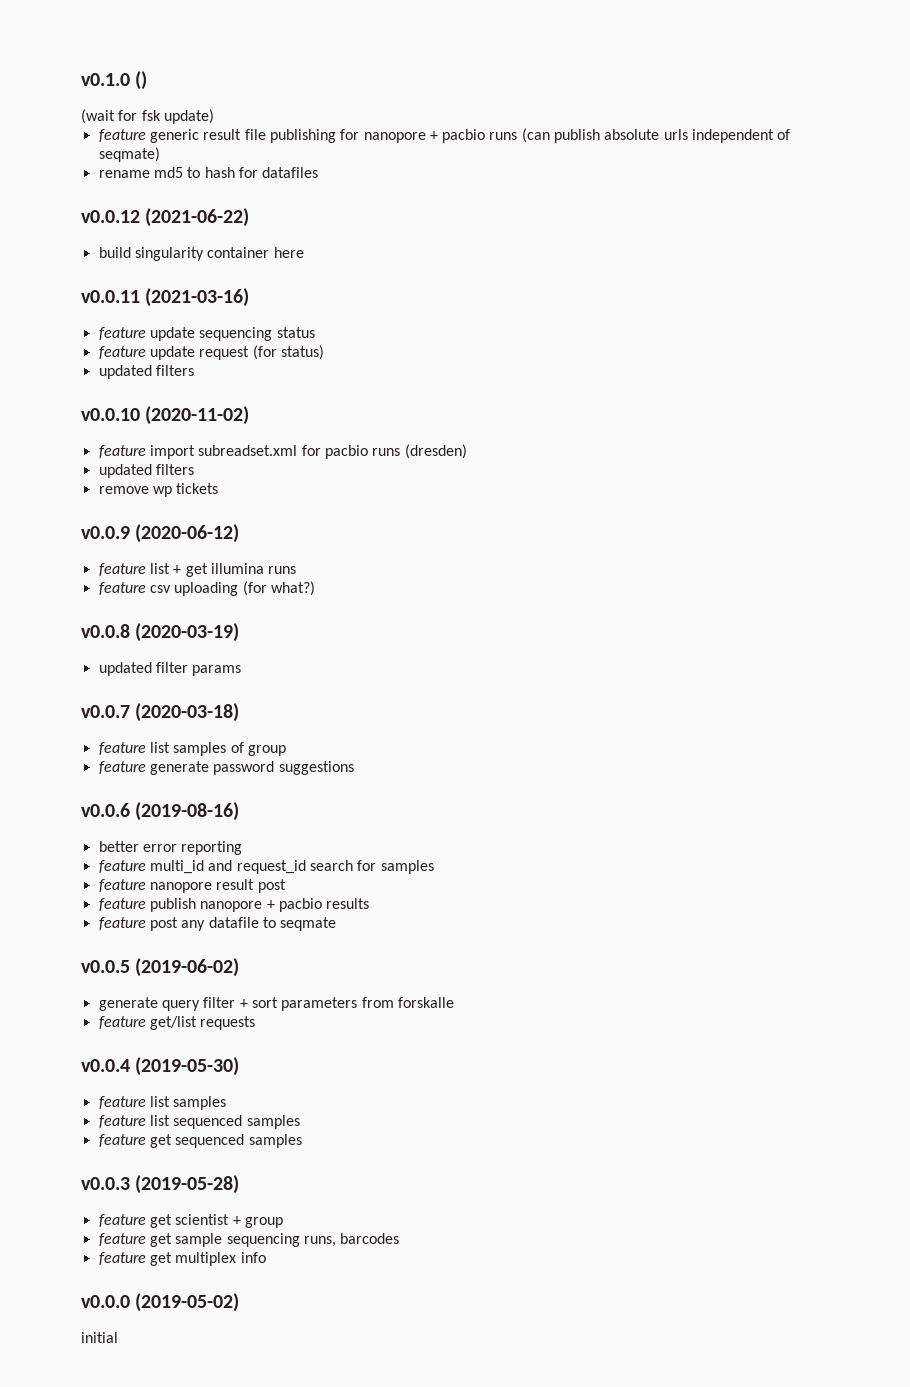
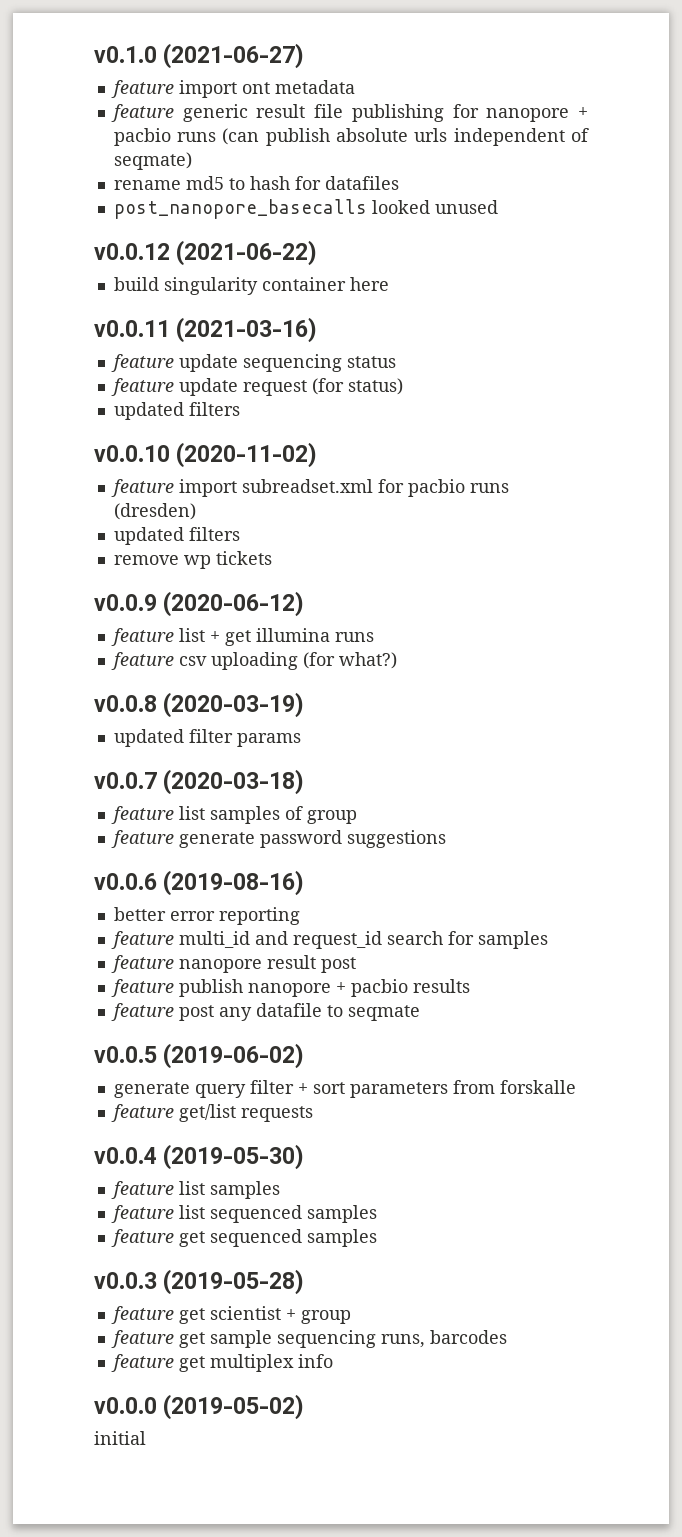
[135,71,148,90] [81,109,214,124] () // (wait for fsk update) -> [163,43,305,69] [110,80,355,98] (2021-06-27) // feature import ont metadata
(319, 172) none -> [113,199,498,219] // post_nanopore_basecalls looked unused

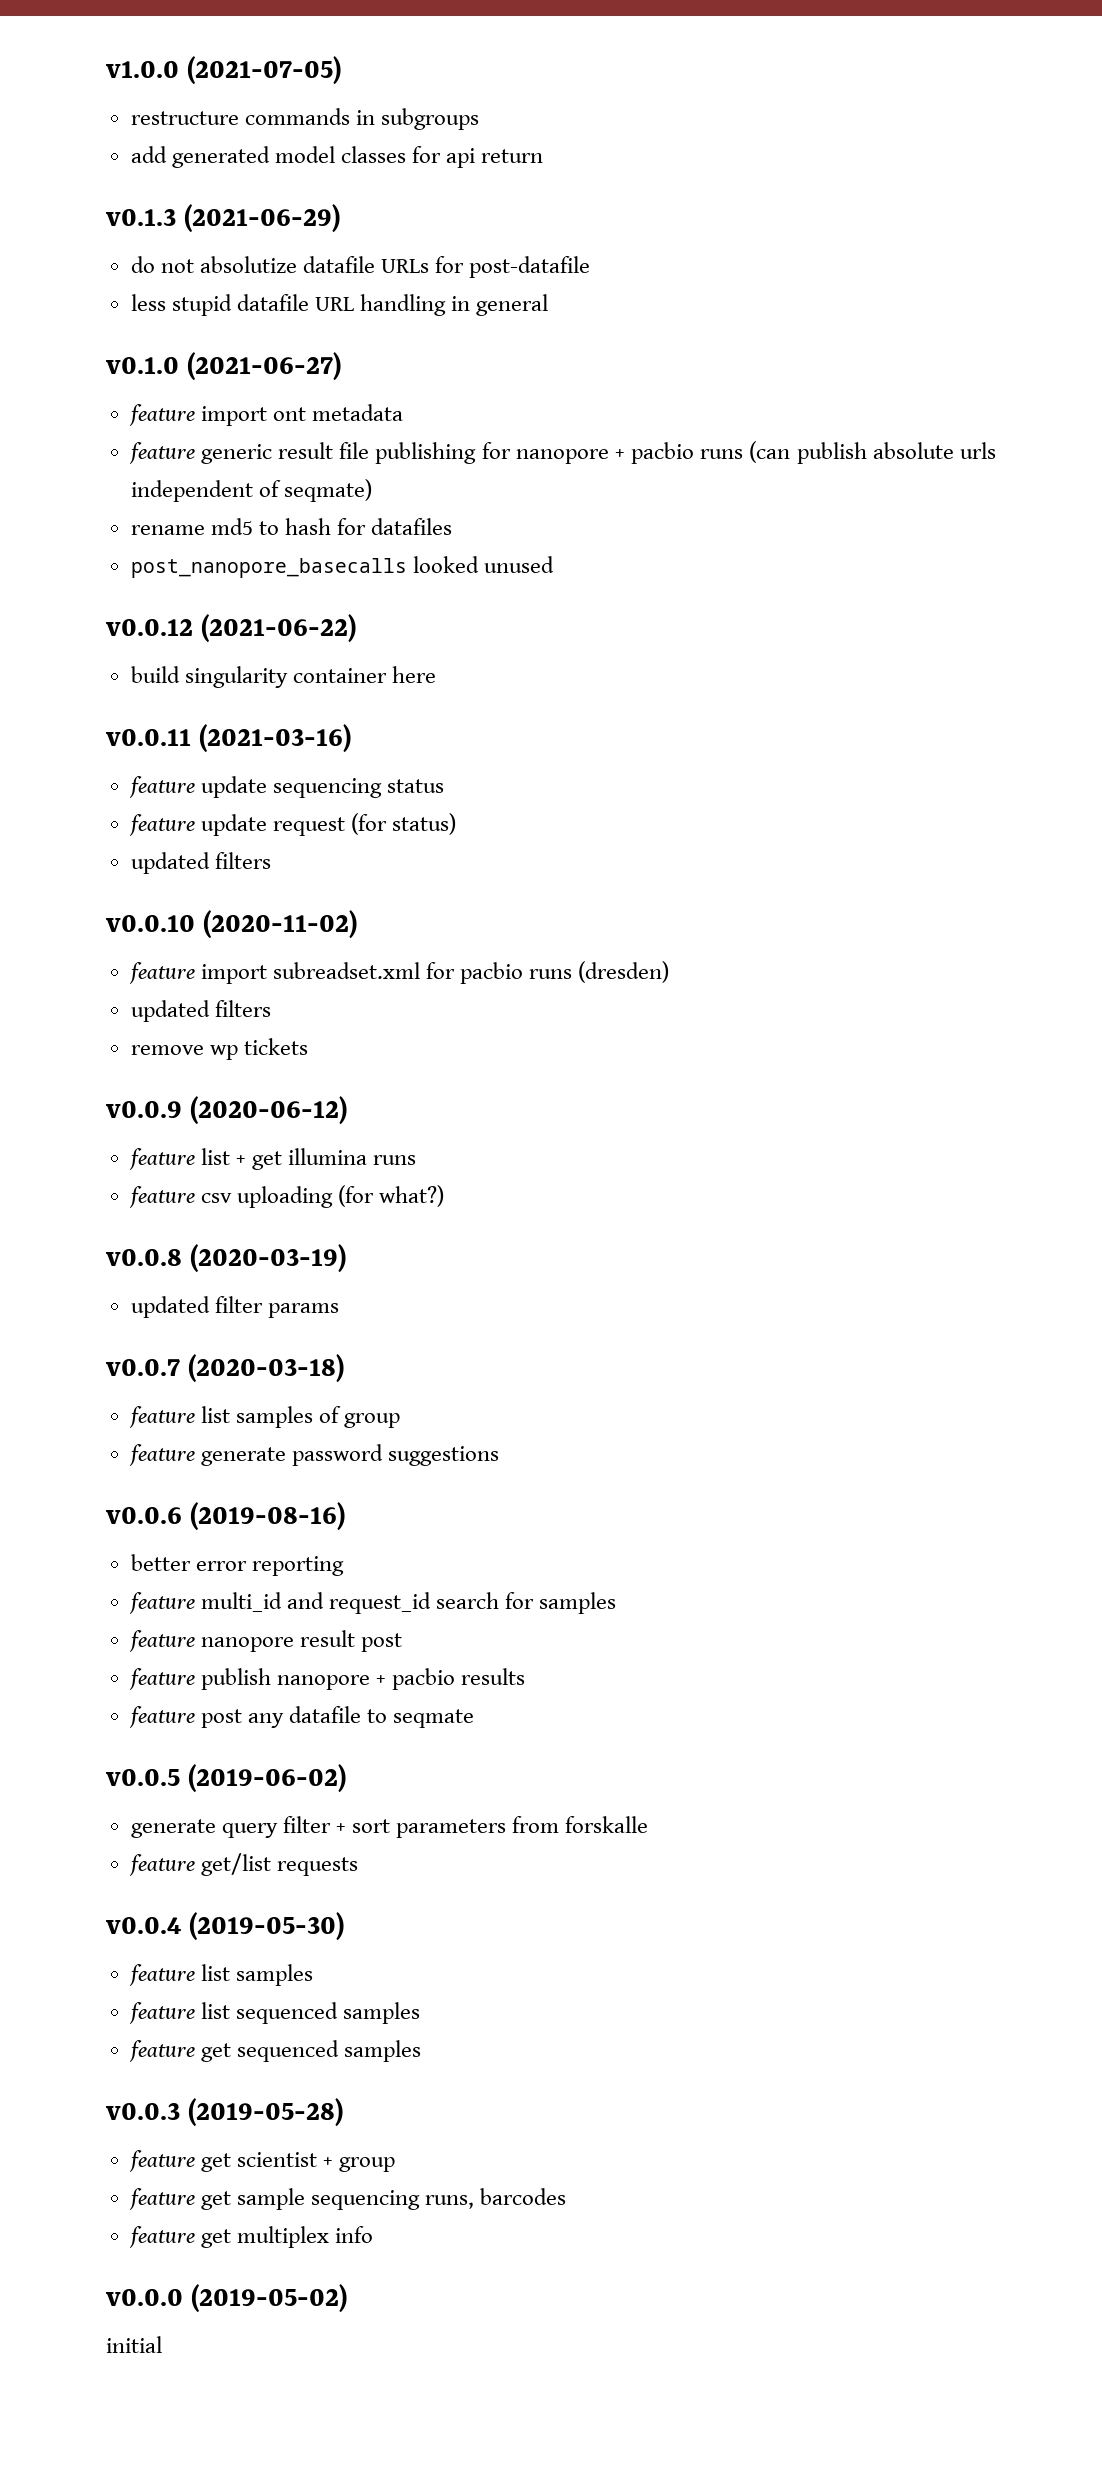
(94, 54) none -> [106,56,342,85] [130,108,479,130] [130,146,544,168] [106,204,341,233] [130,256,591,278] [130,294,549,316] v1.0.0 (2021-07-05) // restructure commands in subgroups // add generated model classes for api return // v0.1.3 (2021-06-29) // do not absolutize datafile URLs for post-datafile // less stupid datafile URL handling in general //

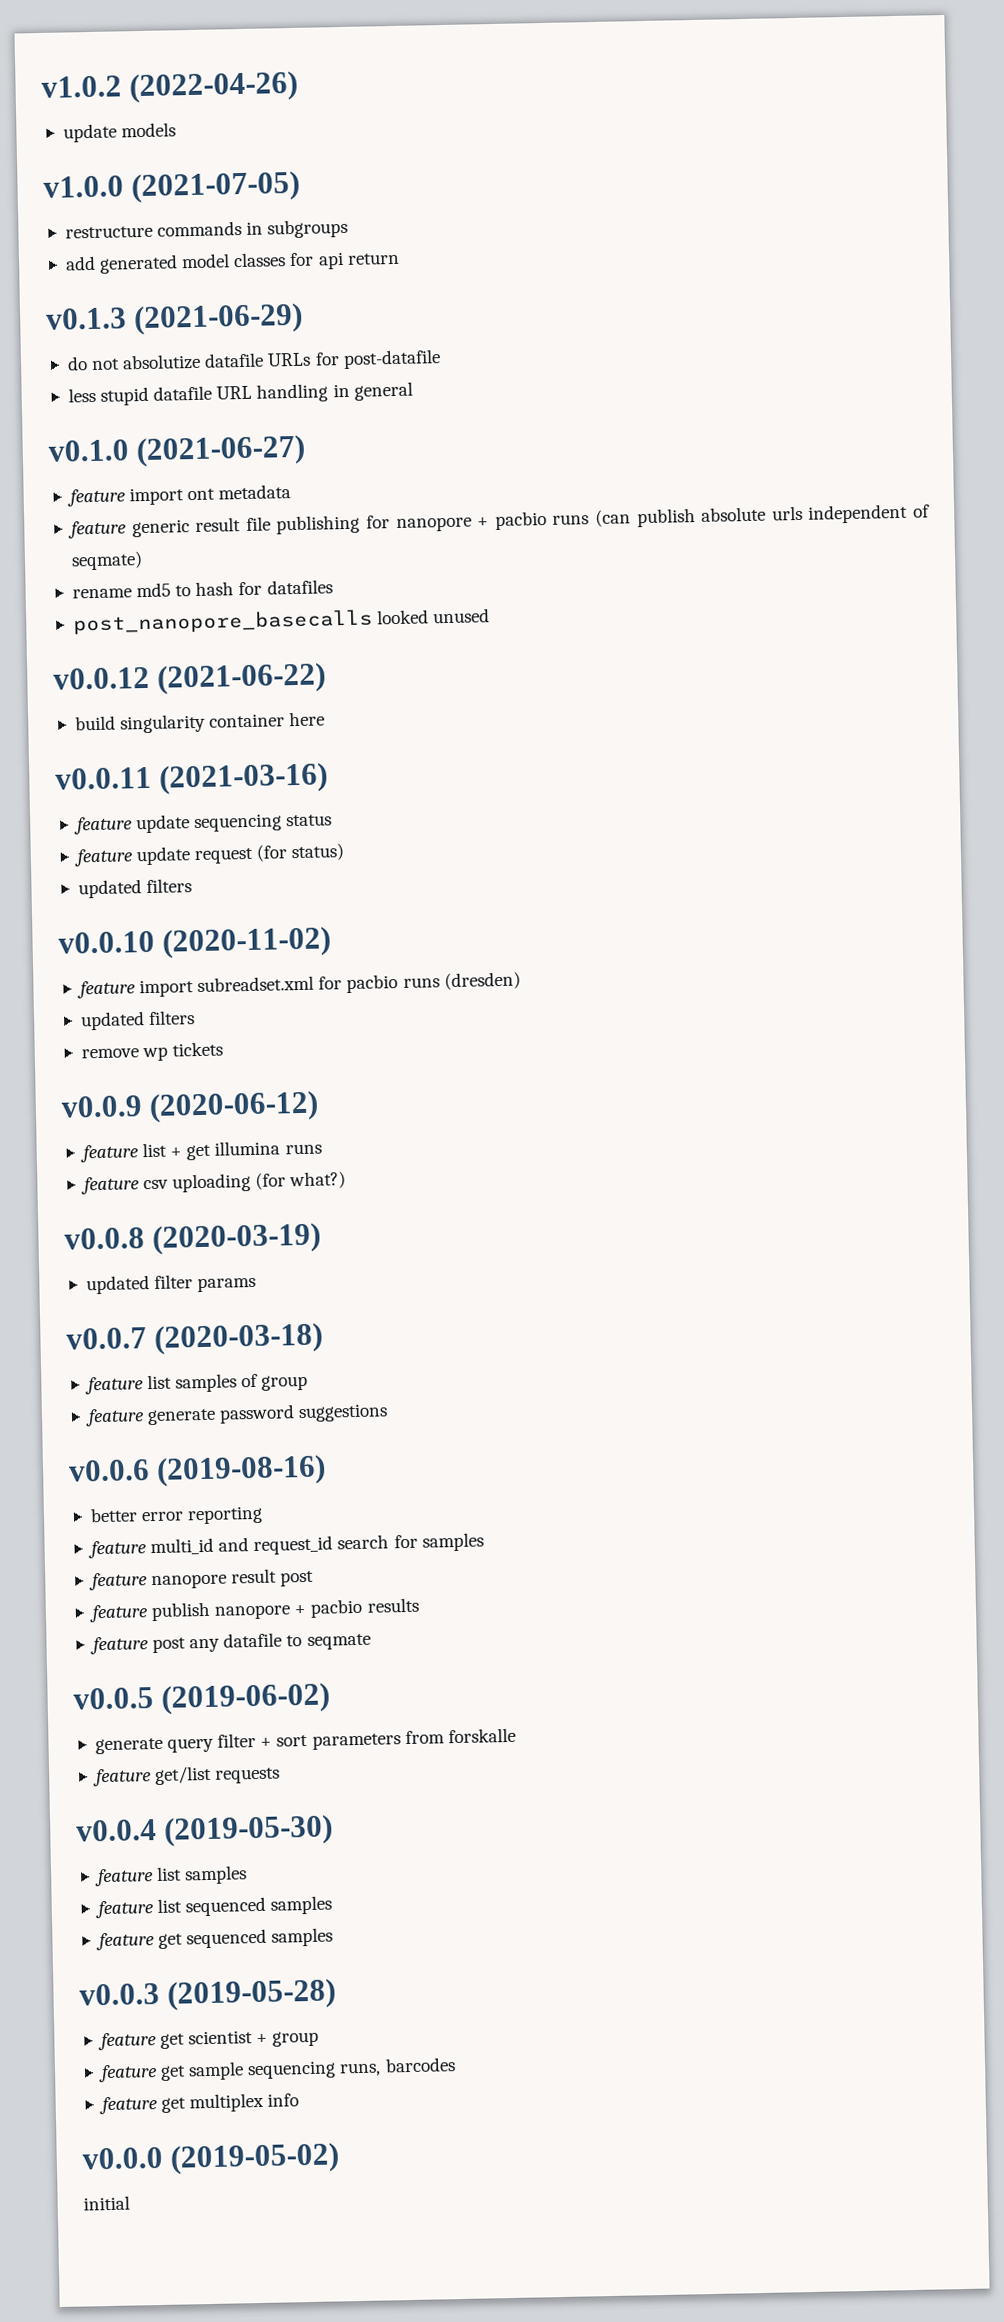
(106, 69) none -> [41,70,299,104] [62,122,177,143] v1.0.2 (2022-04-26) // update models //

